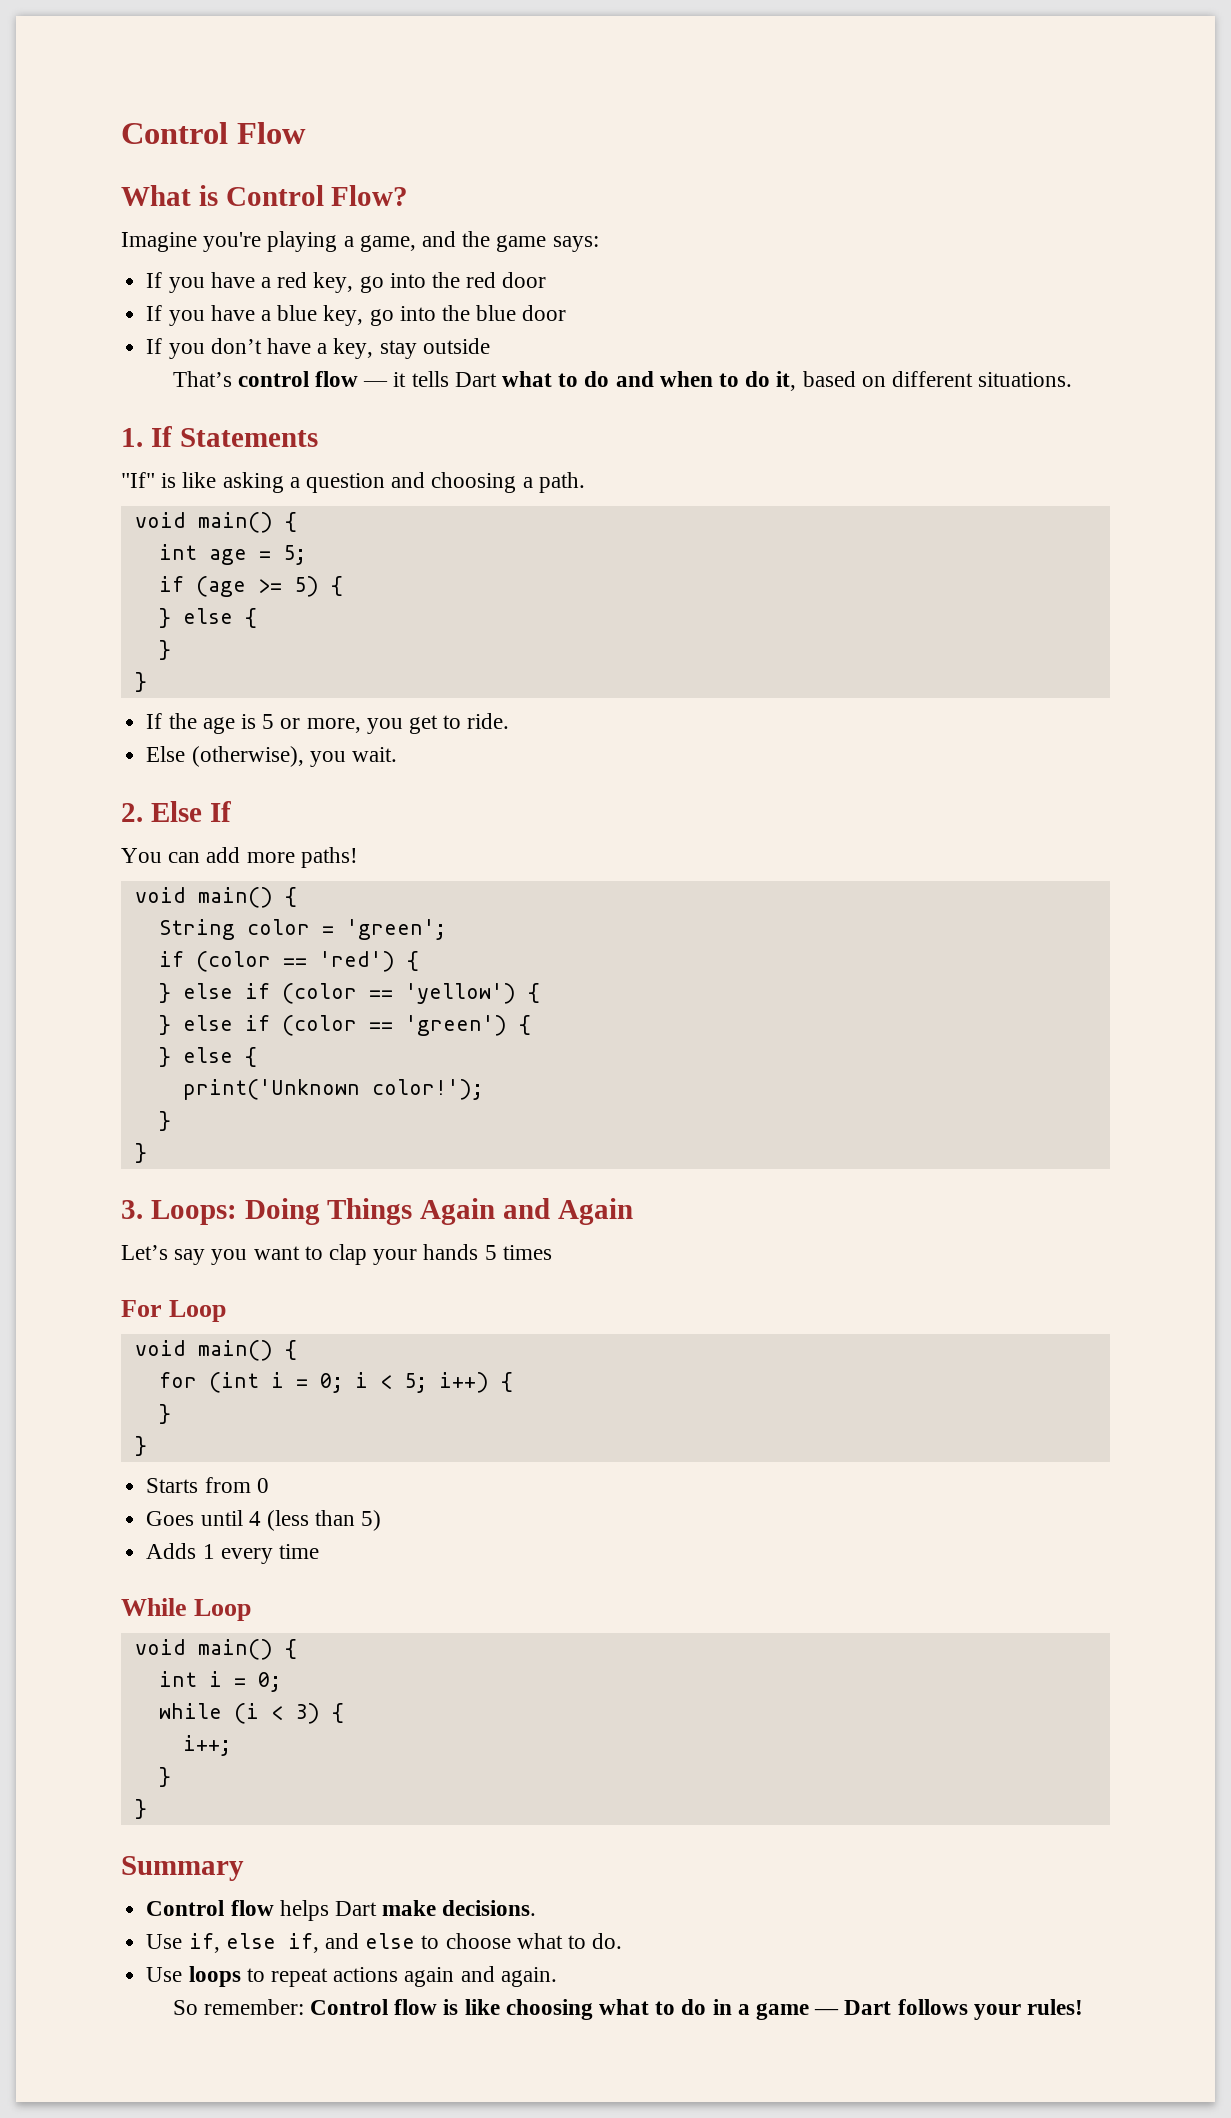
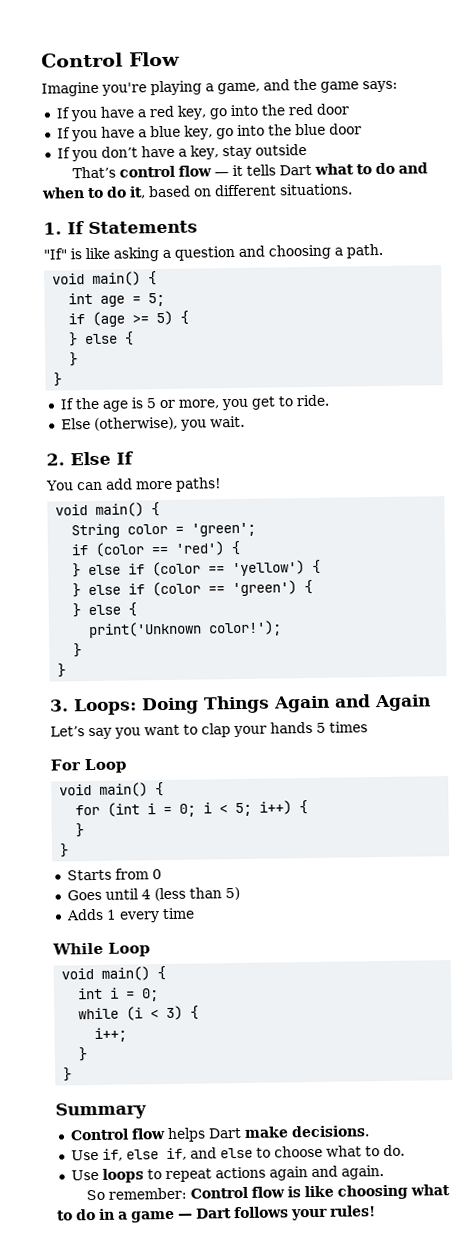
[121,185,409,206] // What is Control Flow? -> (180, 59) none

